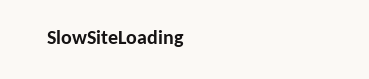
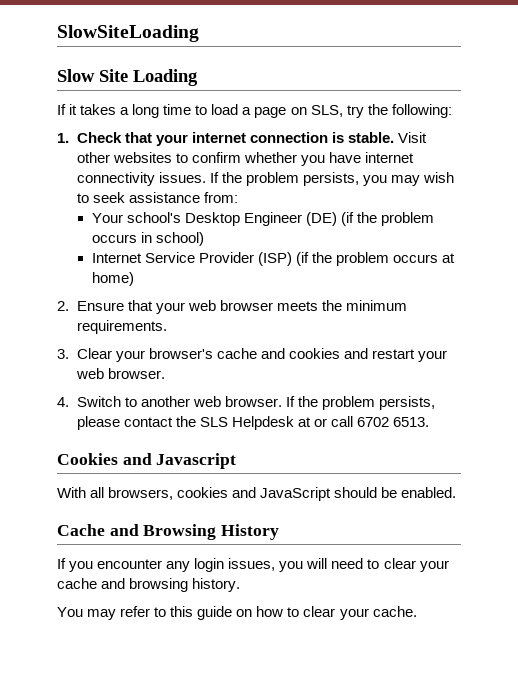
(184, 38) none -> [57,69,198,86] [57,104,452,118] [57,132,427,146] [76,152,414,166] [76,172,454,186] [76,192,238,203] [91,212,435,226] [91,232,205,246] [91,252,456,266] [91,272,134,286] [57,300,407,314] [76,320,167,334] [57,348,447,362] [75,368,165,379] [57,396,435,410] [76,416,429,430] [57,453,237,469] [57,487,457,501] [57,524,280,540] [57,558,449,572] [57,578,241,592] [57,606,417,620] // Slow Site Loading // If it takes a long time to load a page on SLS, try the following: // 1. Check that your internet connection is stable. Visit other websites to confirm whether you have internet connectivity issues. If the problem persists, you may wish to seek assistance from: // Your school's Desktop Engineer (DE) (if the problem occurs in school) // Internet Service Provider (ISP) (if the problem occurs at home) // 2. Ensure that your web browser meets the minimum requirements. // 3. Clear your browser's cache and cookies and restart your web browser. // 4. Switch to another web browser. If the problem persists, please contact the SLS Helpdesk at or call 6702 6513. // Cookies and Javascript // With all browsers, cookies and JavaScript should be enabled. // Cache and Browsing History // If you encounter any login issues, you will need to clear your cache and browsing history. // You may refer to this guide on how to clear your cache.

